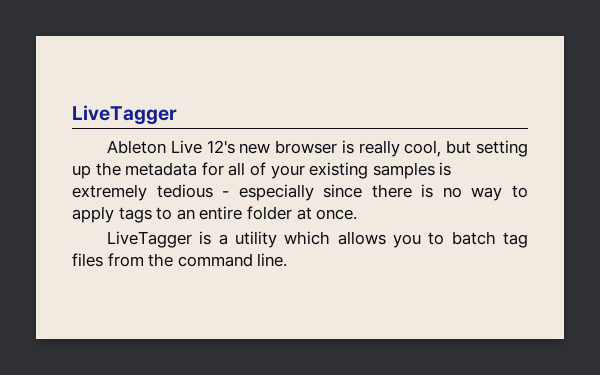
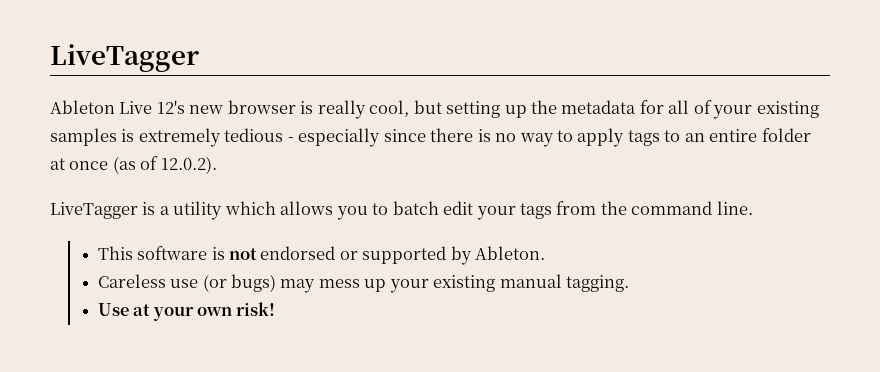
[316,209,358,220] once. -> [69,156,217,174] once (as of 12.0.2).
[503,232,529,248] [72,253,103,267] tag files -> [443,201,553,220] edit your tags
(288, 260) none -> [97,246,546,265] [97,274,630,293] [97,302,276,321] // This software is not endorsed or supported by Ableton. // Careless use (or bugs) may mess up your existing manual tagging. // Use at your own risk!

